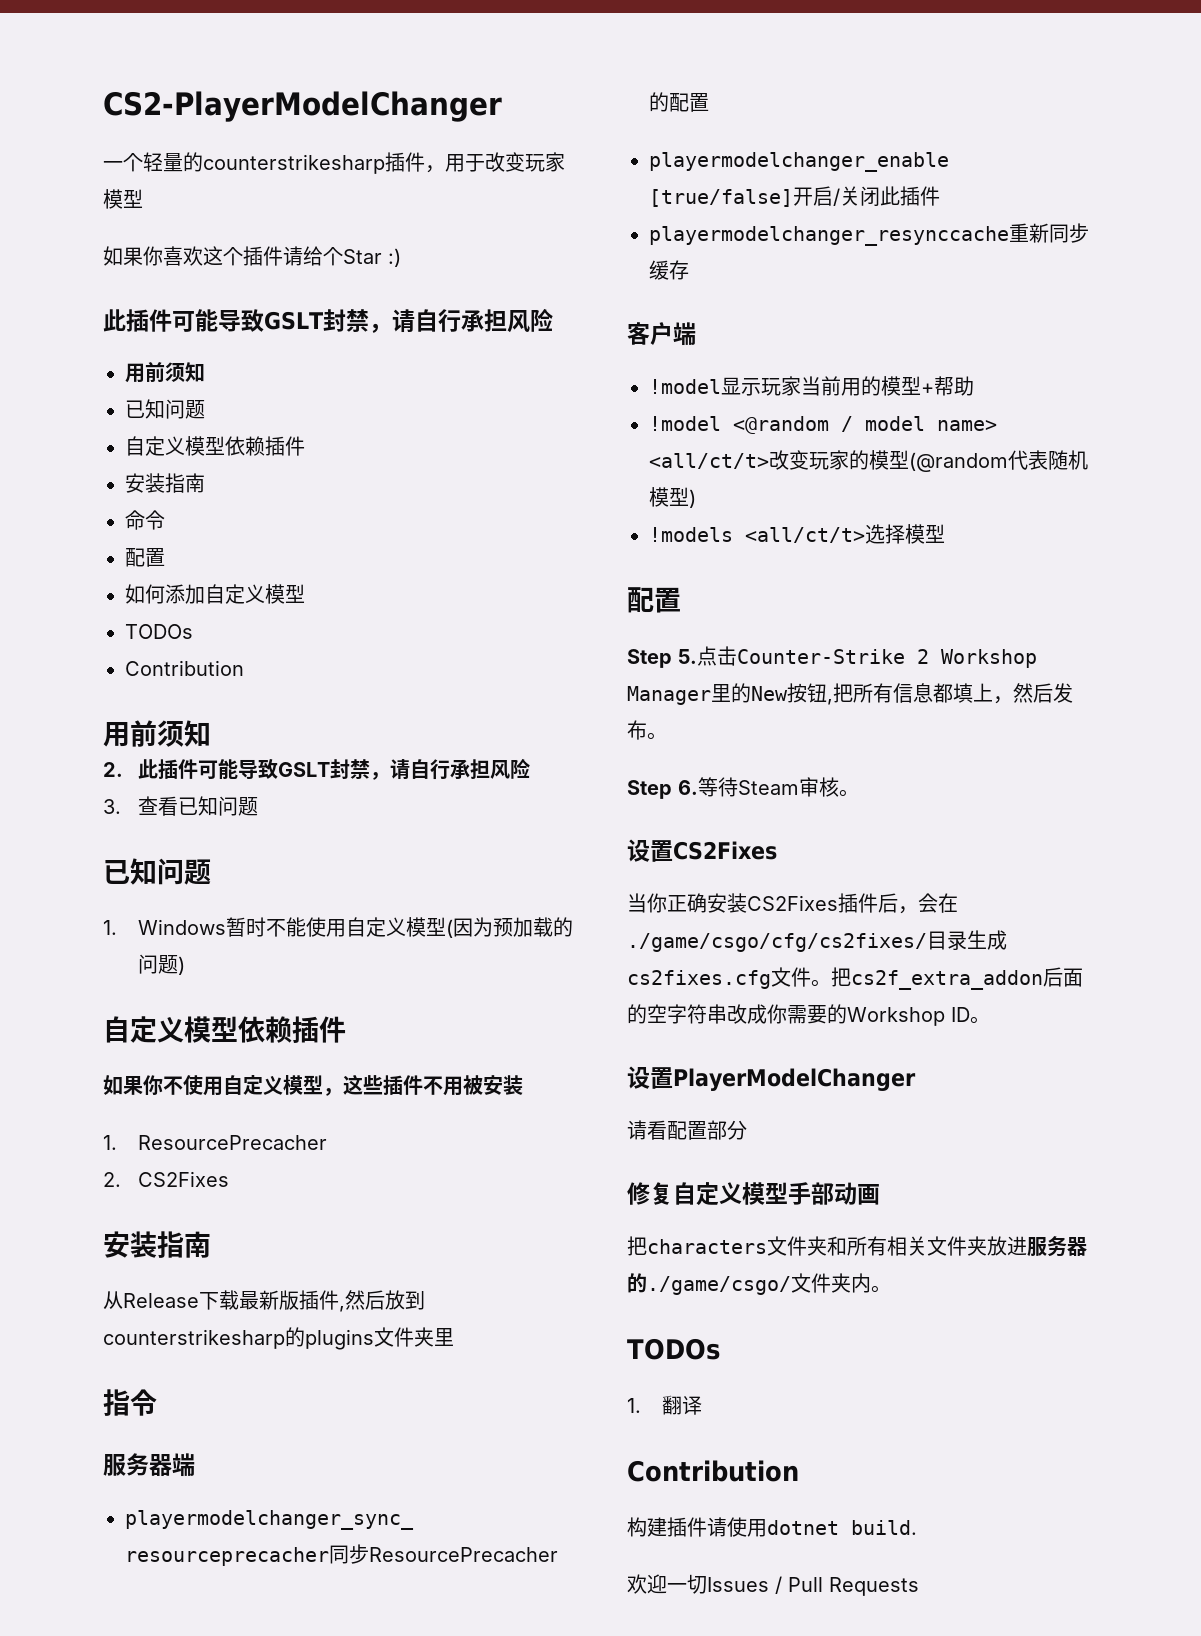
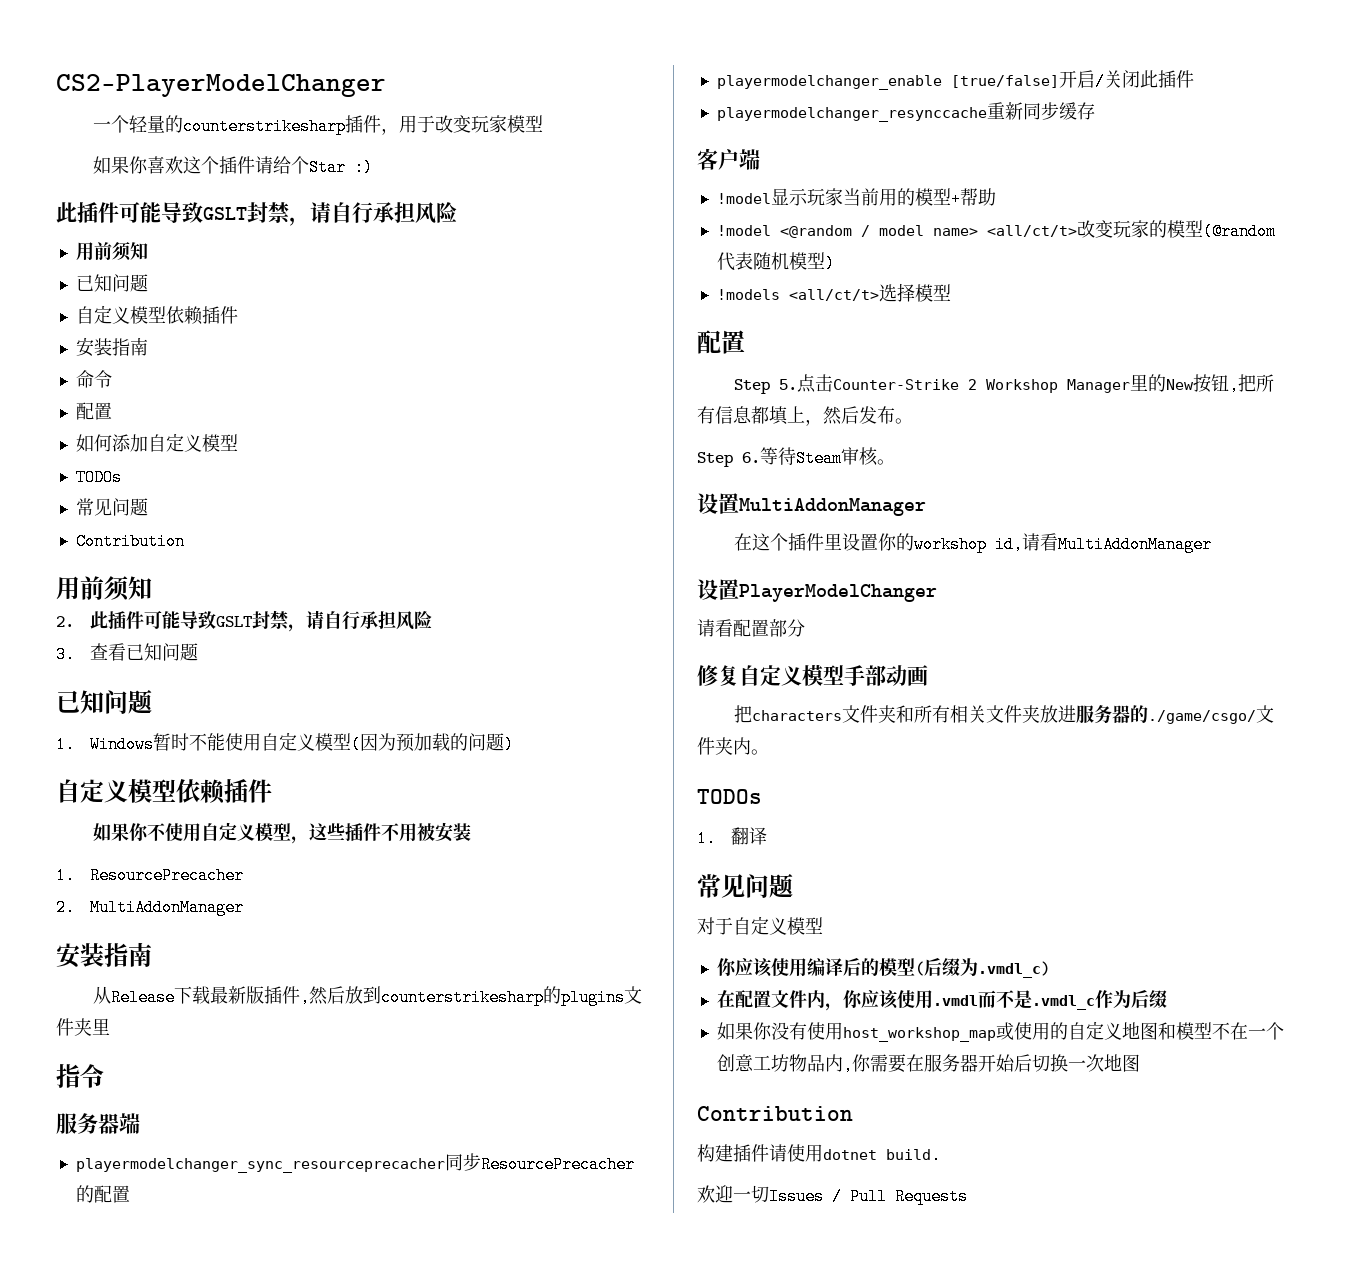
(193, 631) none -> [75,498,148,516] // 常见问题
[137,1171,229,1187] CS2Fixes -> [89,899,244,916] MultiAddonManager
[673,841,777,860] [627,893,958,914] [627,930,1007,952] [627,967,1083,990] [627,1004,990,1026] CS2Fixes // 当你正确安装CS2Fixes插件后，会在./game/csgo/cfg/cs2fixes/目录生成cs2fixes.cfg文件。把cs2f_extra_addon后面的空字符串改成你需要的Workshop ID。 -> [739,498,926,516] [734,533,1213,553] MultiAddonManager // 在这个插件里设置你的workshop id,请看MultiAddonManager
(702, 1405) none -> [697,873,793,898] [697,916,823,935] [716,958,1050,978] [716,990,1167,1011] [716,1021,1284,1042] [716,1054,1140,1074] // 常见问题 // 对于自定义模型 // 你应该使用编译后的模型(后缀为.vmdl_c) // 在配置文件内，你应该使用.vmdl而不是.vmdl_c作为后缀 // 如果你没有使用host_workshop_map或使用的自定义地图和模型不在一个创意工坊物品内,你需要在服务器开始后切换一次地图

